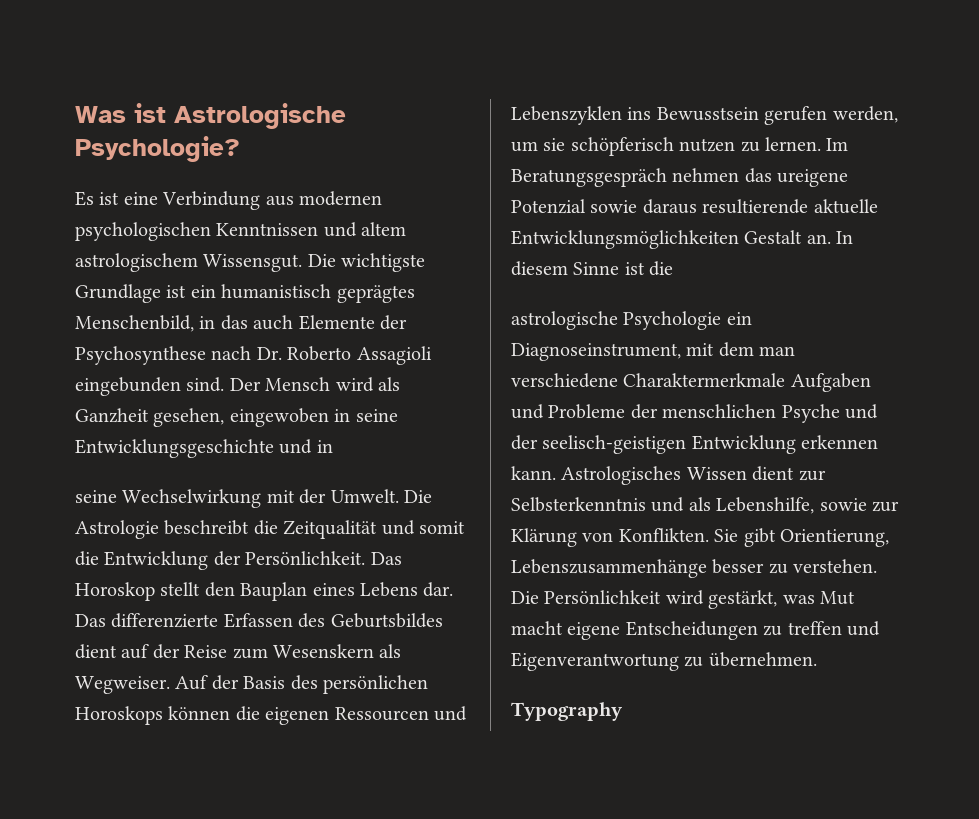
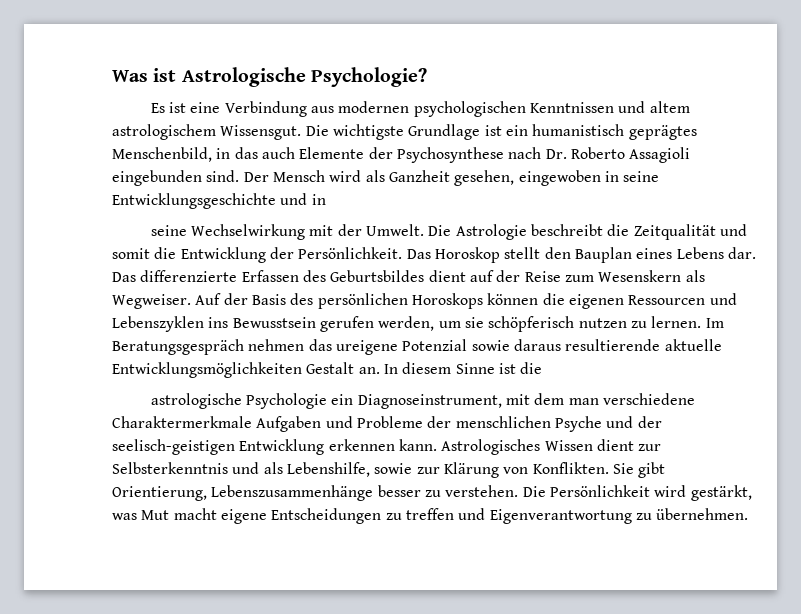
[511,702,623,721] // Typography -> (749, 514) none

